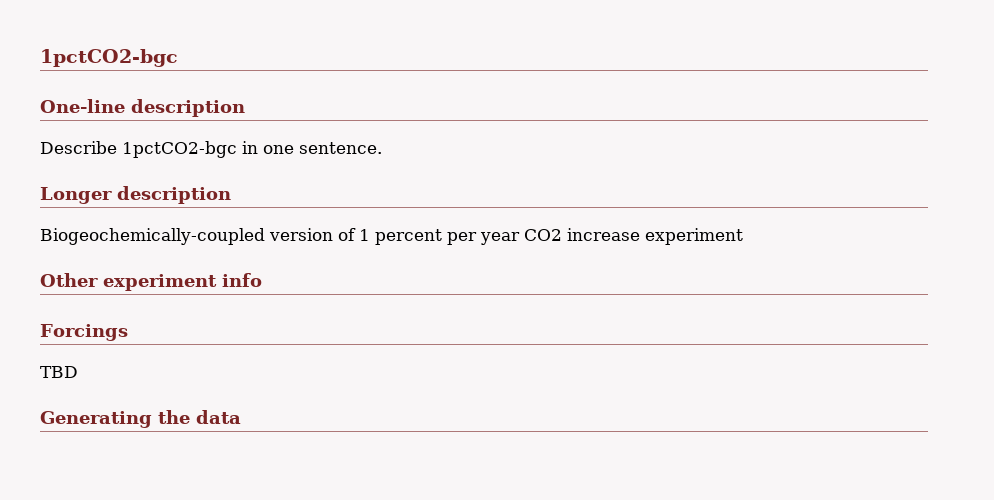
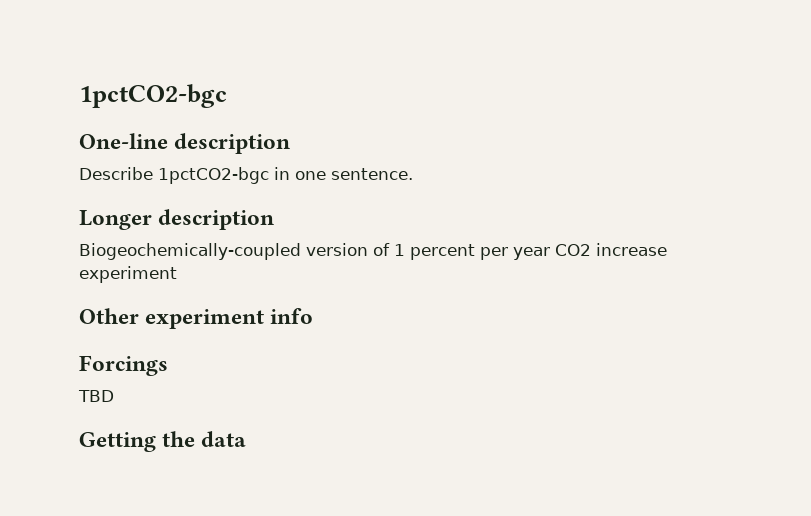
[40,411,152,428] Generating -> [79,432,156,452] Getting

